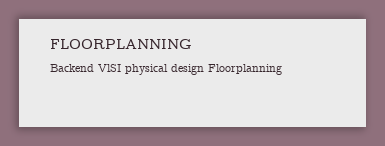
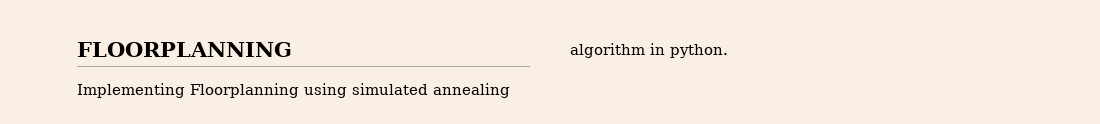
[50,64,282,75] Backend VlSI physical design Floorplanning -> [77,83,510,98] [570,43,728,58] Implementing Floorplanning using simulated annealing algorithm in python.

